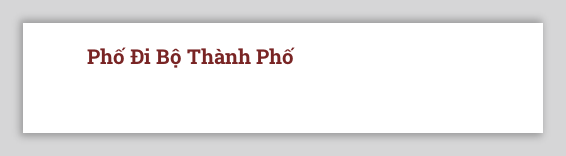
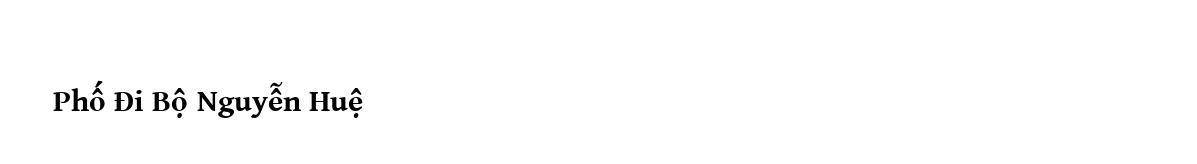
[186,47,296,65] Thành Phố -> [196,81,363,118] Nguyễn Huệ

